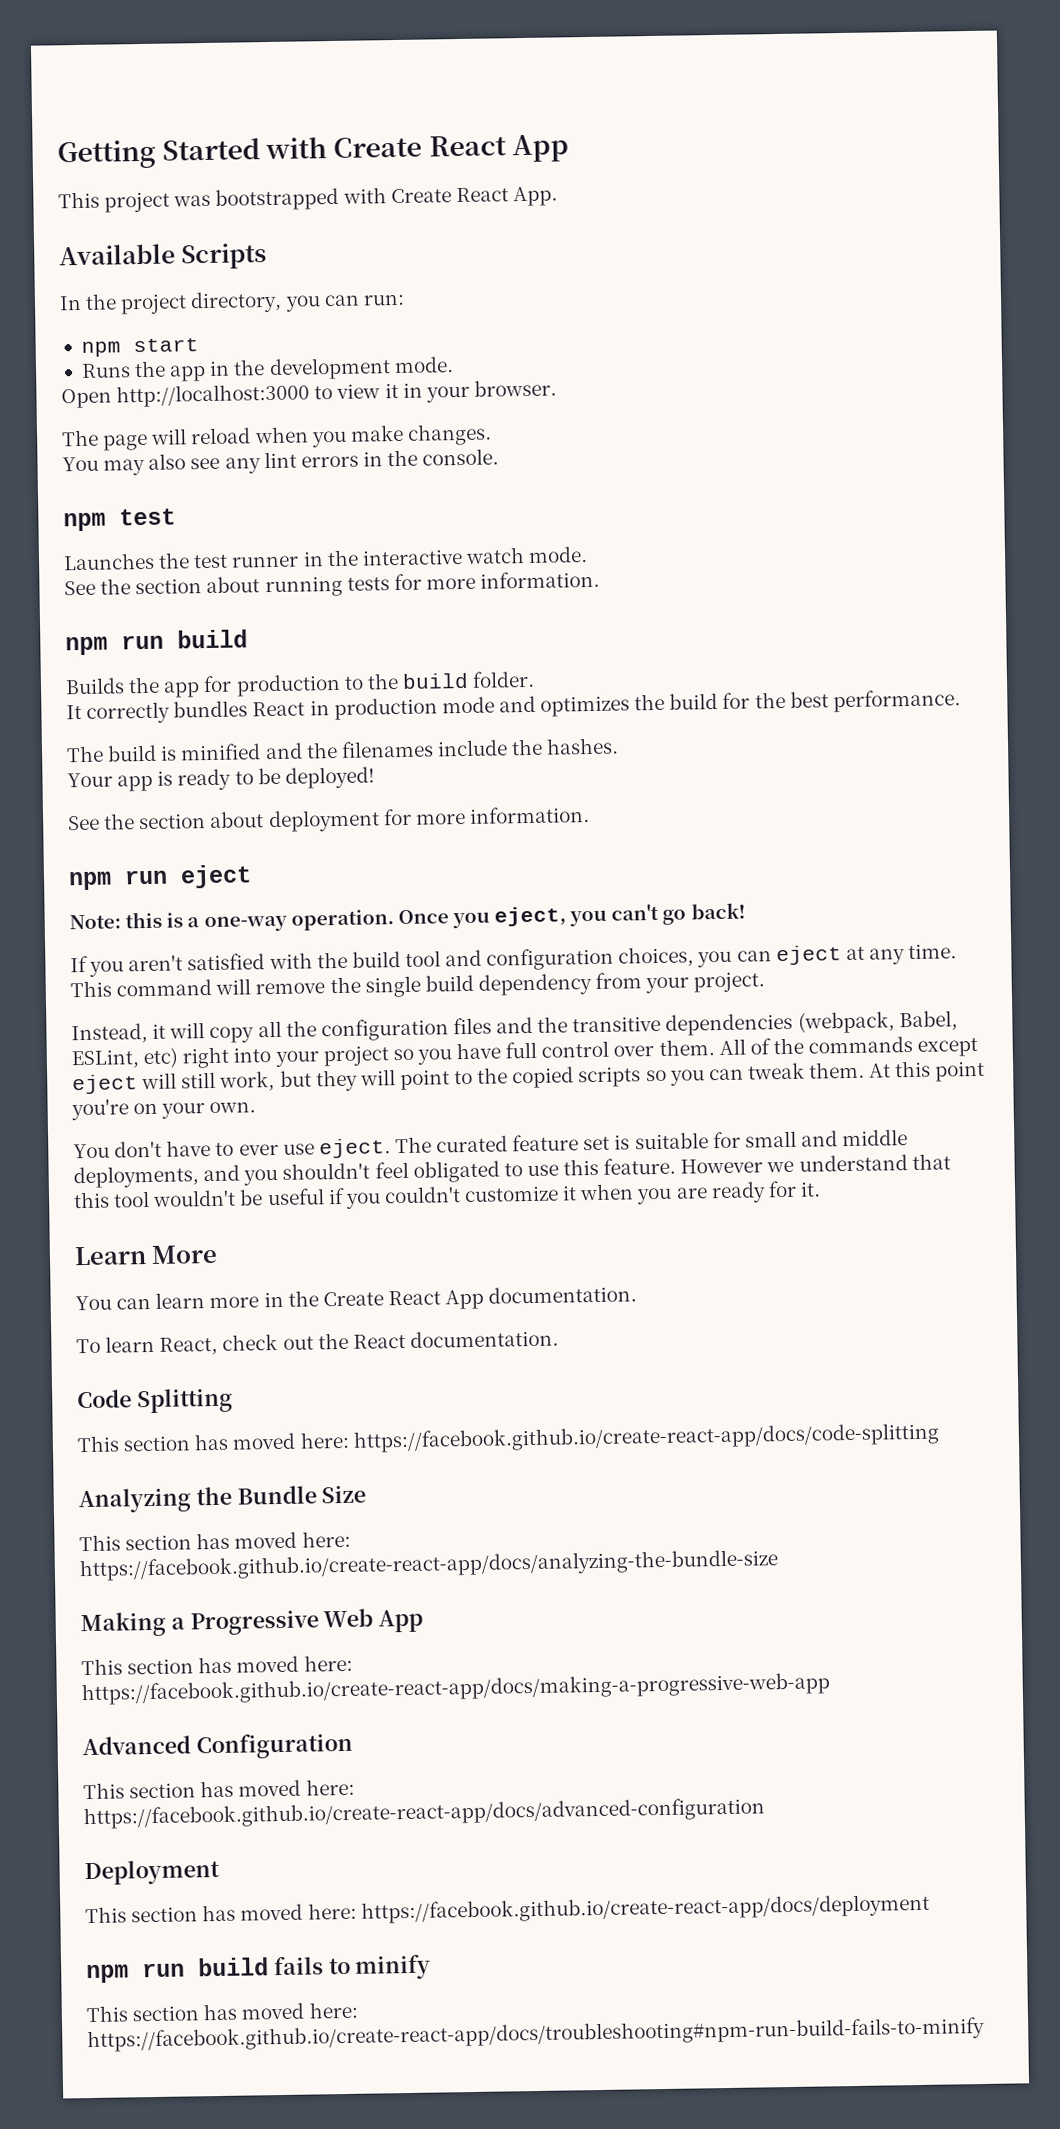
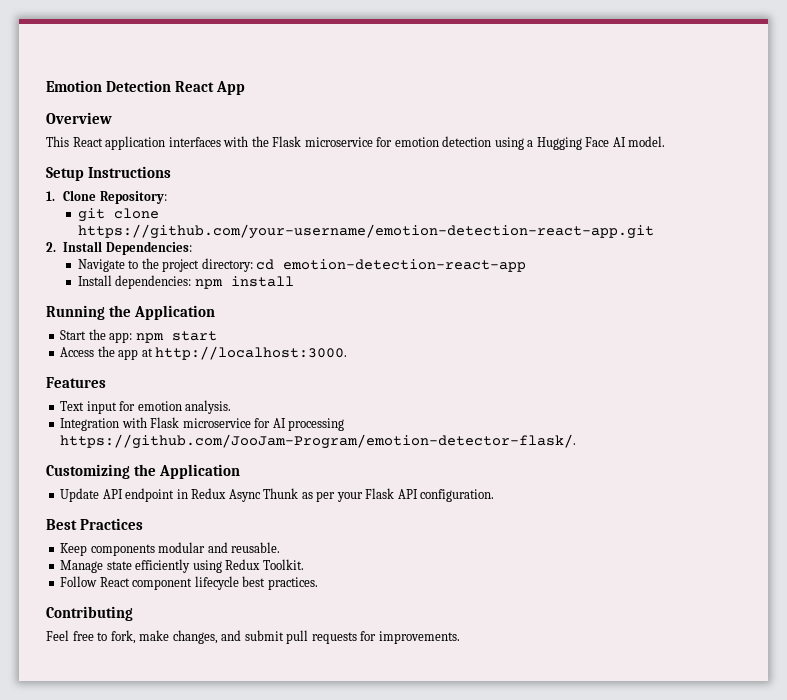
[57,134,569,170] [58,186,558,213] [59,243,268,270] [59,290,405,315] Getting Started with Create React App // This project was bootstrapped with Create React App. // Available Scripts // In the project directory, you can run: // -> [46,80,246,95] [46,112,112,124] [46,136,666,150] [46,166,171,181] [46,190,167,204] [77,208,159,222] [77,224,654,239] [46,241,192,255] [77,258,527,272] [77,275,294,289] [46,305,215,320] [60,329,133,343] Emotion Detection React App // Overview // This React application interfaces with the Flask microservice for emotion detection using a Hugging Face AI model. // Setup Instructions // 1. Clone Repository: // git clone https://github.com/your-username/emotion-detection-react-app.git // 2. Install Dependencies: // Navigate to the project directory: cd emotion-detection-react-app // Install dependencies: npm install // Running the Application // Start the app:
[80,356,454,382] [61,379,557,409] [61,423,492,451] [62,448,500,476] [63,508,176,532] [63,546,589,571] [64,570,601,598] [65,629,248,656] [65,670,536,698] [66,689,961,724] [66,737,620,763] [67,766,375,792] [68,806,590,833] [68,864,252,891] [69,902,746,933] [70,943,958,977] [70,971,766,998] [71,1010,958,1045] [71,1035,979,1070] [72,1060,986,1095] [71,1098,257,1121] [73,1129,909,1159] [73,1153,951,1189] [73,1180,821,1209] [74,1244,219,1266] [75,1285,638,1311] [76,1329,559,1356] [77,1387,233,1414] [77,1422,940,1453] [78,1484,367,1514] [79,1530,351,1552] [79,1549,778,1582] [80,1608,424,1638] [81,1654,353,1676] [81,1672,830,1706] [82,1732,353,1760] [83,1778,355,1800] [83,1797,765,1830] [84,1858,220,1886] [85,1893,930,1924] [86,1954,432,1984] [86,2001,358,2023] [87,2016,985,2053] Runs the app in the development mode. // Open http://localhost:3000 to view it in your browser. // The page will reload when you make changes. // You may also see any lint errors in the console. // npm test // Launches the test runner in the interactive watch mode. // See the section about running tests for more information. // npm run build // Builds the app for production to the build folder. // It correctly bundles React in production mode and optimizes the build for the best performance. // The build is minified and the filenames include the hashes. // Your app is ready to be deployed! // See the section about deployment for more information. // npm run eject // Note: this is a one-way operation. Once you eject, you can't go back! // If you aren't satisfied with the build tool and configuration choices, you can eject at any time. This command will remove the single build dependency from your project. // Instead, it will copy all the configuration files and the transitive dependencies (webpack, Babel, ESLint, etc) right into your project so you have full control over them. All of the commands except eject will still work, but they will point to the copied scripts so you can tweak them. At this point you're on your own. // You don't have to ever use eject. The curated feature set is suitable for small and middle deployments, and you shouldn't feel obligated to use this feature. However we understand that this tool wouldn't be useful if you couldn't customize it when you are ready for it. // Learn More // You can learn more in the Create React App documentation. // To learn React, check out the React documentation. // Code Splitting // This section has moved here: https://facebook.github.io/create-react-app/docs/code-splitting // Analyzing the Bundle Size // This section has moved here: https://facebook.github.io/create-react-app/docs/analyzing-the-bundle-size // Making a Progressive Web App // This section has moved here: https://facebook.github.io/create-react-app/docs/making-a-progressive-web-app // Advanced Configuration // This section has moved here: https://facebook.github.io/create-react-app/docs/advanced-configuration // Deployment // This section has moved here: https://facebook.github.io/create-react-app/docs/deployment // npm run build fails to minify // This section has moved here: https://facebook.github.io/create-react-app/docs/troubleshooting#npm-run-build-fails-to-minify -> [60,346,348,360] [46,377,106,388] [60,400,232,414] [60,417,345,431] [60,434,577,449] [46,464,240,479] [60,488,495,502] [46,518,143,530] [60,542,281,556] [60,559,304,573] [60,576,318,590] [46,606,133,621] [46,630,460,644] Access the app at http://localhost:3000. // Features // Text input for emotion analysis. // Integration with Flask microservice for AI processing https://github.com/JooJam-Program/emotion-detector-flask/. // Customizing the Application // Update API endpoint in Redux Async Thunk as per your Flask API configuration. // Best Practices // Keep components modular and reusable. // Manage state efficiently using Redux Toolkit. // Follow React component lifecycle best practices. // Contributing // Feel free to fork, make changes, and submit pull requests for improvements.

